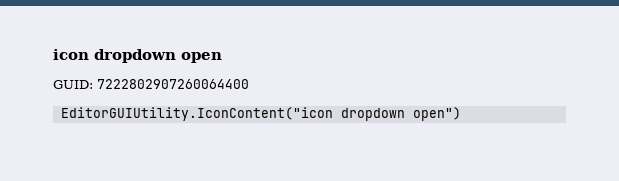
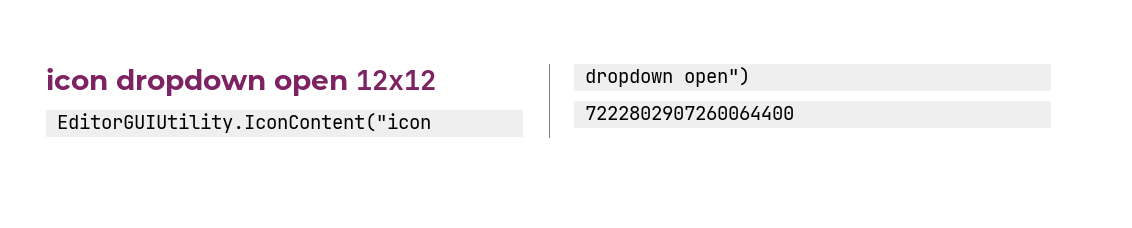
[53,79,249,89] // GUID: 7222802907260064400 -> [356,70,436,90] 12x12
(461, 114) none -> [585,106,795,120] // 7222802907260064400

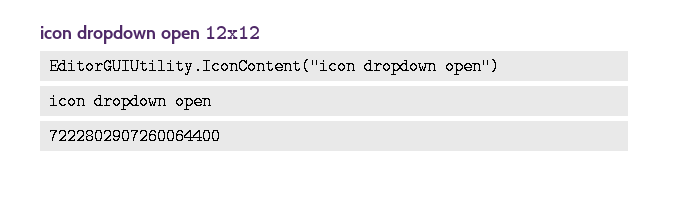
(751, 77) none -> [49,93,213,110] // icon dropdown open

